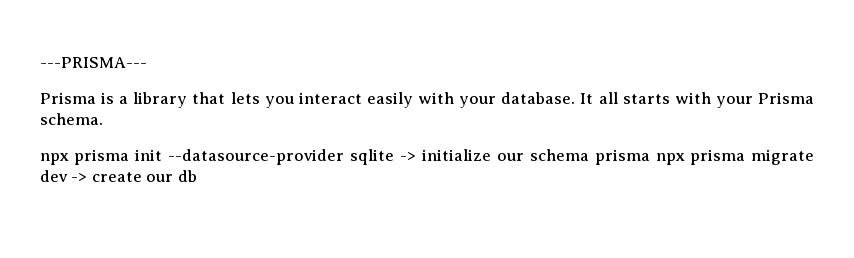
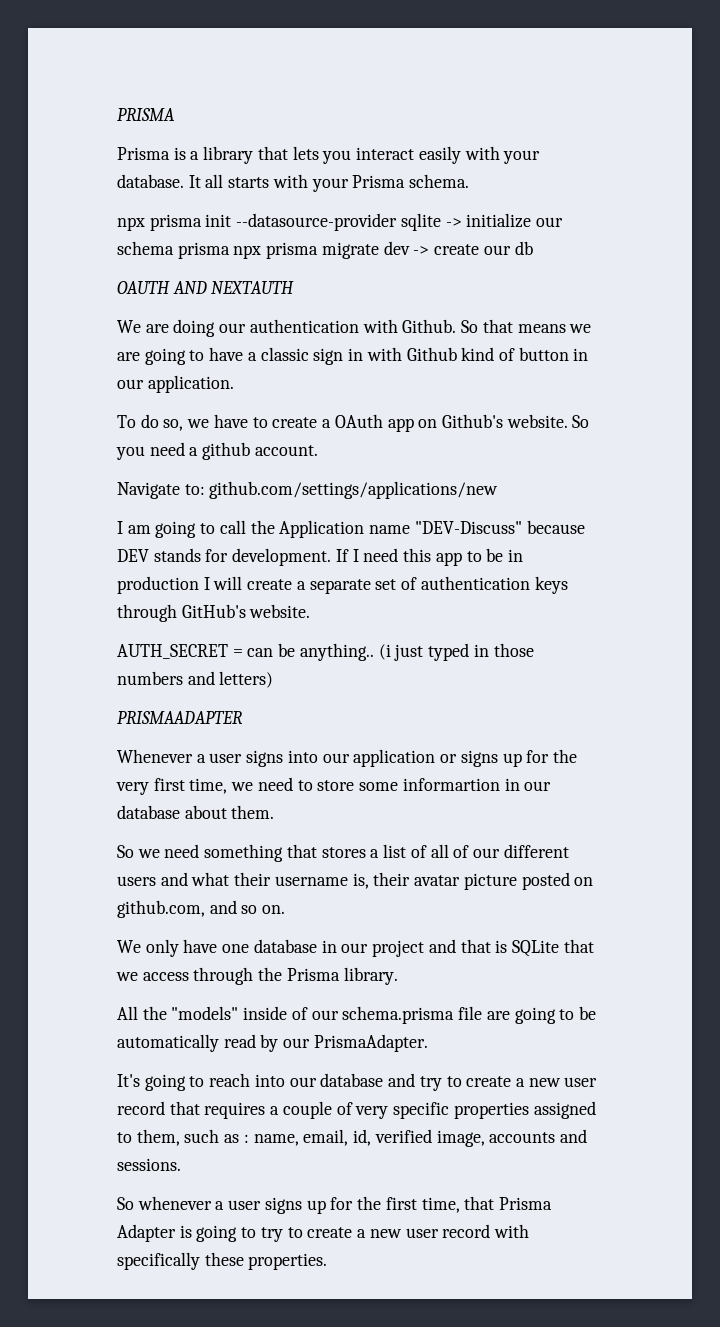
[40,57,147,68] ---PRISMA--- -> [117,108,175,121] PRISMA
(197, 176) none -> [117,281,295,294] [117,319,592,337] [117,347,589,365] [117,375,234,393] [117,414,590,432] [116,442,318,460] [117,481,499,499] [117,520,585,538] [117,548,523,566] [117,576,568,594] [117,604,311,622] [117,643,534,661] [117,671,274,688] [117,711,243,724] [117,749,577,767] [116,777,552,795] [117,805,275,819] [117,844,569,862] [117,872,594,890] [117,900,286,918] [117,939,594,957] [116,967,398,985] [117,1006,596,1024] [117,1034,428,1052] [117,1073,598,1091] [117,1101,596,1119] [117,1129,587,1147] [117,1158,181,1171] [117,1196,552,1214] [117,1224,529,1242] [117,1252,328,1270] // OAUTH AND NEXTAUTH // We are doing our authentication with Github. So that means we are going to have a classic sign in with Github kind of button in our application. // To do so, we have to create a OAuth app on Github's website. So you need a github account. // Navigate to: github.com/settings/applications/new // I am going to call the Application name "DEV-Discuss" because DEV stands for development. If I need this app to be in production I will create a separate set of authentication keys through GitHub's website. // AUTH_SECRET = can be anything.. (i just typed in those numbers and letters) // PRISMAADAPTER // Whenever a user signs into our application or signs up for the very first time, we need to store some informartion in our database about them. // So we need something that stores a list of all of our different users and what their username is, their avatar picture posted on github.com, and so on. // We only have one database in our project and that is SQLite that we access through the Prisma library. // All the "models" inside of our schema.prisma file are going to be automatically read by our PrismaAdapter. // It's going to reach into our database and try to create a new user record that requires a couple of very specific properties assigned to them, such as : name, email, id, verified image, accounts and sessions. // So whenever a user signs up for the first time, that Prisma Adapter is going to try to create a new user record with specifically these properties.

